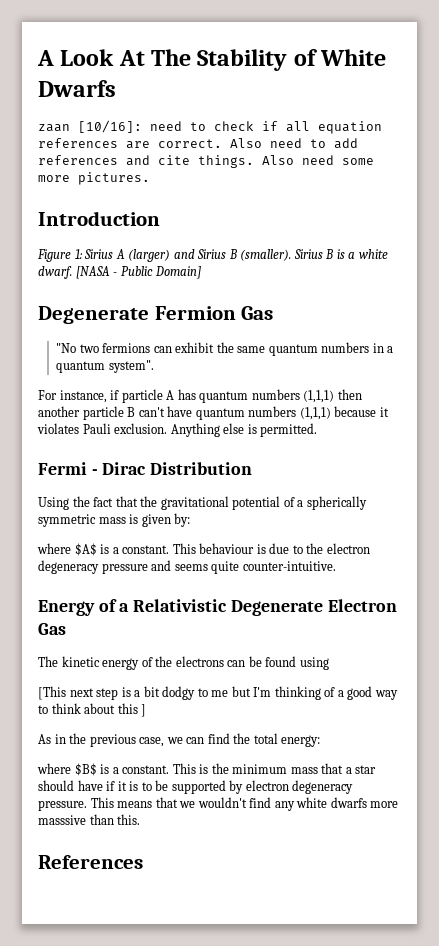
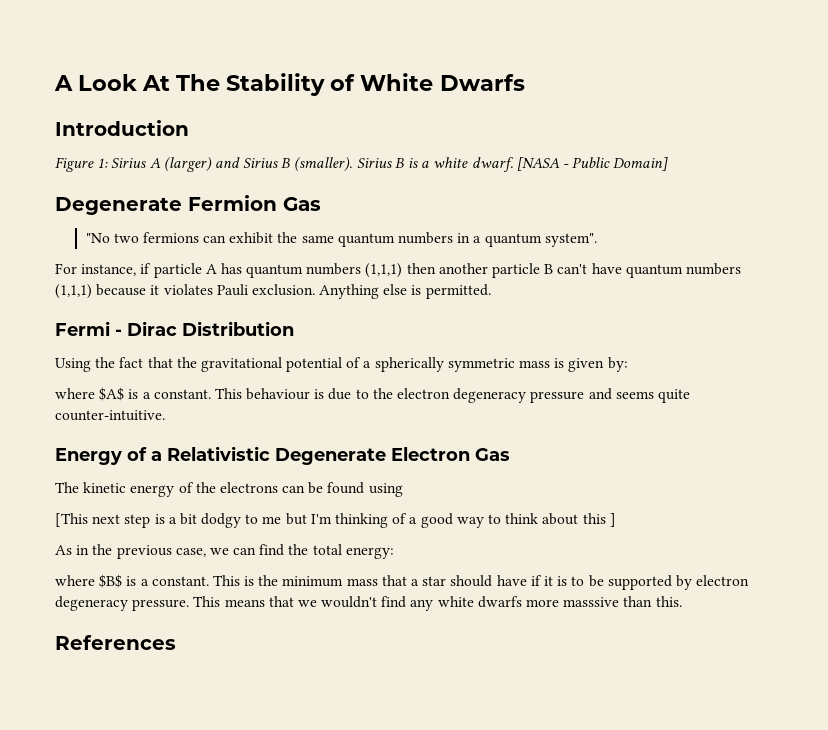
[38,120,382,134] [38,138,358,149] [38,155,374,168] [38,172,150,185] // zaan [10/16]: need to check if all equation references are correct. Also need to add references and cite things. Also need some more pictures. -> (525, 82) none

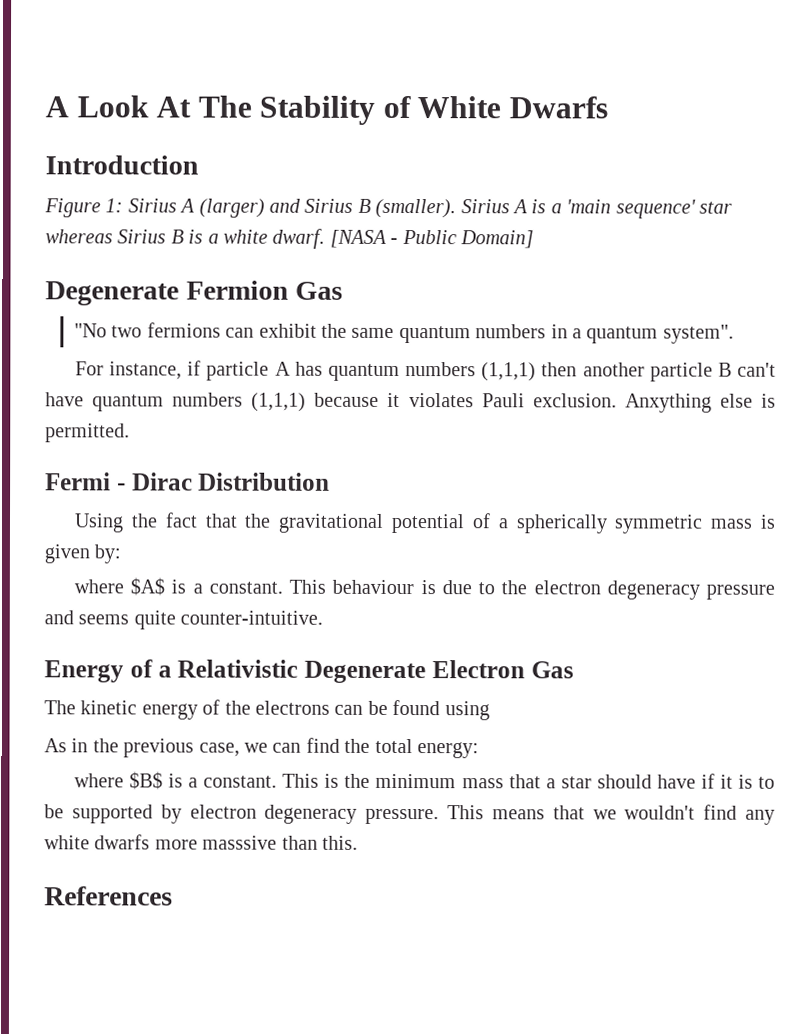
(392, 163) none -> [511,199,732,219] [45,229,167,244] A is a 'main sequence' star whereas Sirius
[319,284,380,299] Anything -> [624,393,712,413] Anxything
[55,513,616,528] // [This next step is a bit dodgy to me but I'm thinking of a good way to think about this ] -> (490, 711) none

